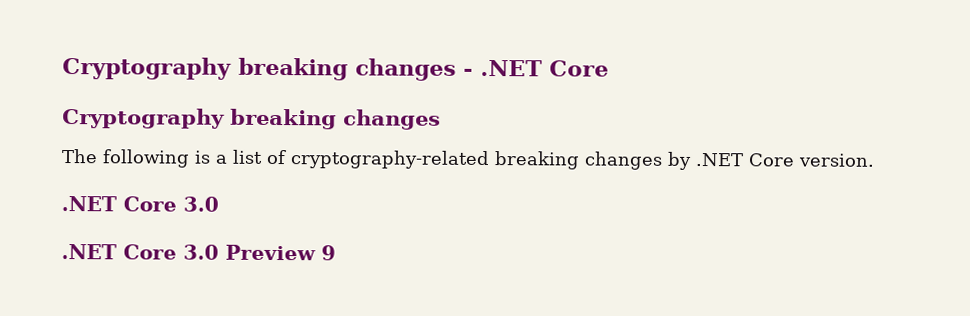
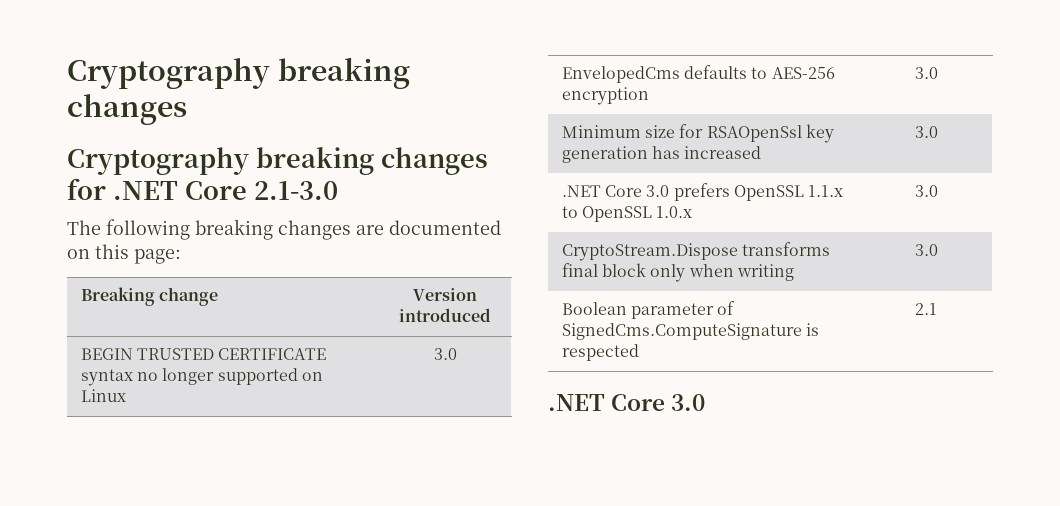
[62,57,609,81] [62,108,441,130] [61,149,875,170] [61,196,219,212] [61,244,336,261] Cryptography breaking changes - .NET Core // Cryptography breaking changes // The following is a list of cryptography-related breaking changes by .NET Core version. // .NET Core 3.0 // .NET Core 3.0 Preview 9 -> [67,57,410,89] [67,94,187,125] [67,147,488,175] [67,178,338,200] [67,219,501,240] [67,244,181,264] [80,287,219,306] [413,288,477,301] [399,308,491,322] [80,348,327,360] [80,368,324,386] [80,389,126,402] [433,348,457,360] [561,65,835,83] [561,87,649,105] [914,67,938,79] [561,124,835,143] [561,146,762,163] [914,126,938,138] [561,183,844,201] [561,206,693,222] [914,185,938,197] [561,242,831,261] [561,263,795,282] [914,244,938,256] [561,301,736,319] [561,323,820,340] [561,344,639,361] [915,303,937,315] [548,394,706,411] Cryptography breaking changes // Cryptography breaking changes for .NET Core 2.1-3.0 // The following breaking changes are documented on this page: // Breaking change | Version introduced // BEGIN TRUSTED CERTIFICATE syntax no longer supported on Linux | 3.0 // EnvelopedCms defaults to AES-256 encryption | 3.0 // Minimum size for RSAOpenSsl key generation has increased | 3.0 // .NET Core 3.0 prefers OpenSSL 1.1.x to OpenSSL 1.0.x | 3.0 // CryptoStream.Dispose transforms final block only when writing | 3.0 // Boolean parameter of SignedCms.ComputeSignature is respected | 2.1 // .NET Core 3.0

